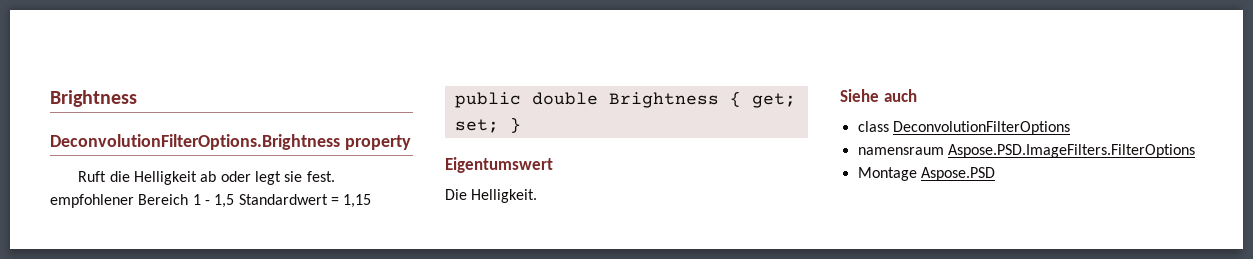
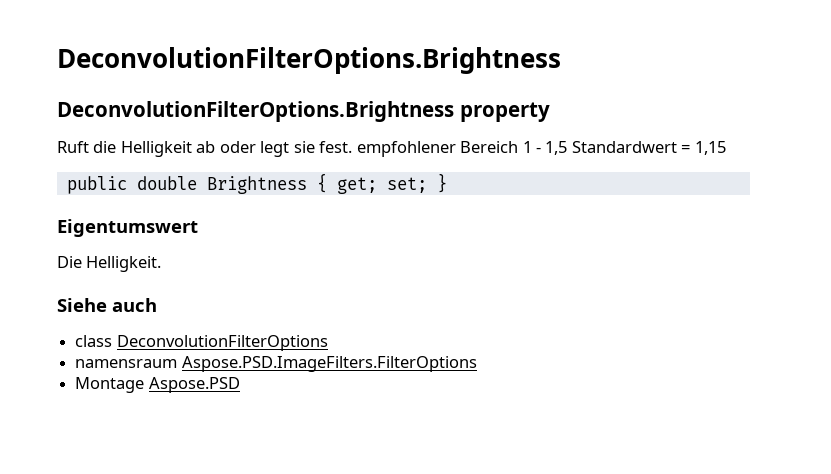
[50,90,137,107] Brightness -> [57,47,561,74] DeconvolutionFilterOptions.Brightness

